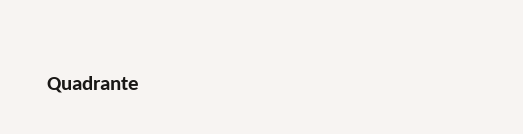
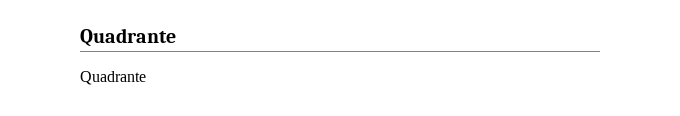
[47,76,139,93] Quadrante -> [80,28,176,47] [80,71,146,85] Quadrante // Quadrante

